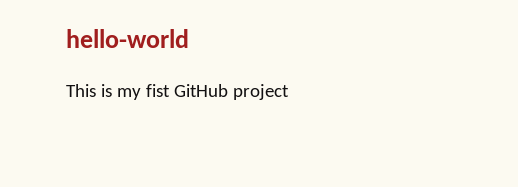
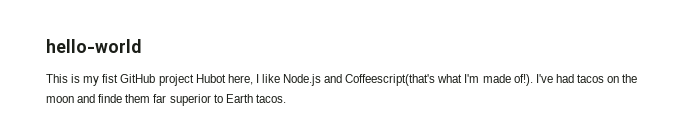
(289, 92) none -> [195,74,638,86] [46,94,286,106] Hubot here, I like Node.js and Coffeescript(that's what I'm made of!). I've had tacos on the moon and finde them far superior to Earth tacos.

